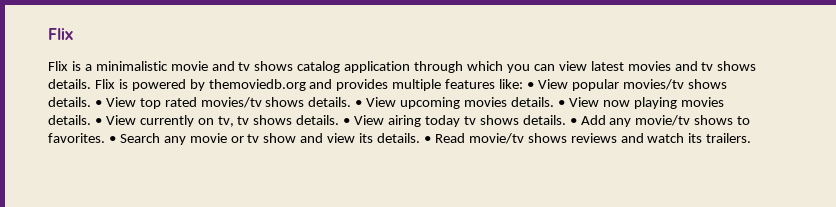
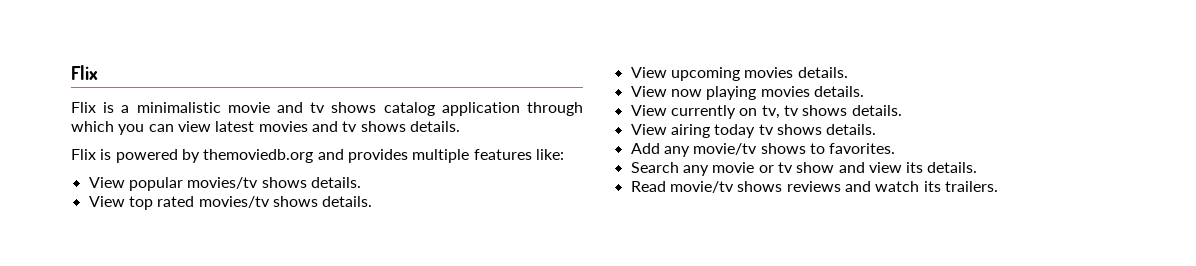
(91, 84) none -> (460, 126) //
[527,82,535,89] • -> (564, 154) //
[94,100,102,107] • -> (361, 182) //
[355,100,363,107] • -> (373, 201) //
[557,100,565,107] • -> (848, 72) //
[94,118,102,125] • -> (864, 91) //
[343,118,351,125] • -> (902, 110) //
[569,118,577,125] • -> (877, 129) //
[108,136,116,143] • -> (896, 148) //
[423,136,431,143] • -> (978, 167) //

